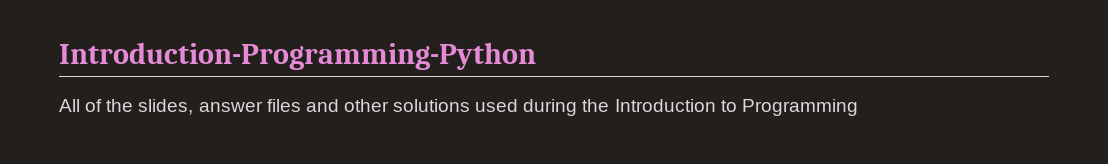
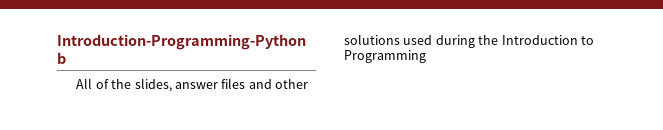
(536, 56) none -> [57,52,66,64] b

